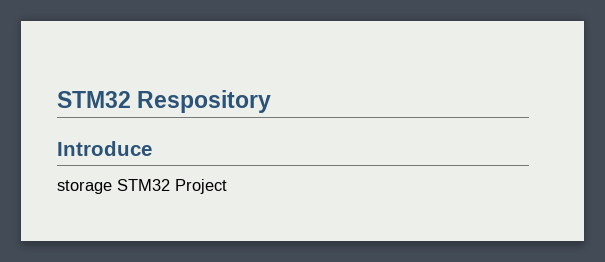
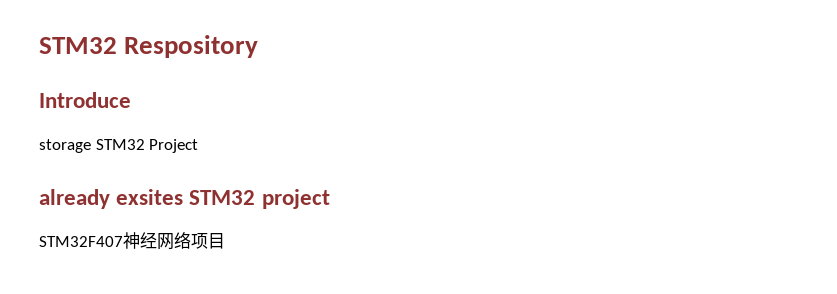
(227, 186) none -> [39,189,330,209] [39,232,225,250] // already exsites STM32 project // STM32F407神经网络项目

